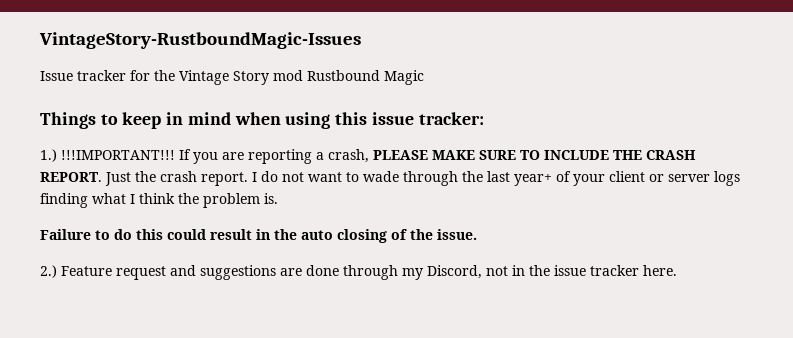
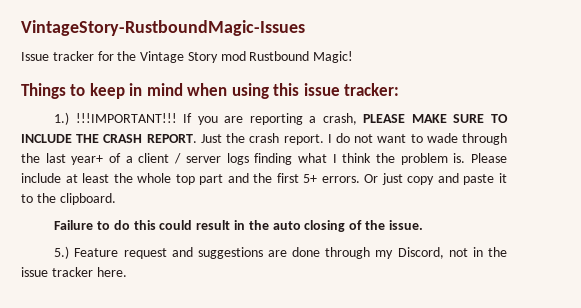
[384,70,424,85] Magic -> [313,51,354,63] Magic!
[573,171,664,186] your client or -> [125,153,182,164] a client /
(278, 198) none -> [471,153,507,163] [21,173,507,185] [21,193,116,205] Please include at least the whole top part and the first 5+ errors. Or just copy and paste it to the clipboard.
[40,265,57,278] 2.) -> [54,246,70,259] 5.)

